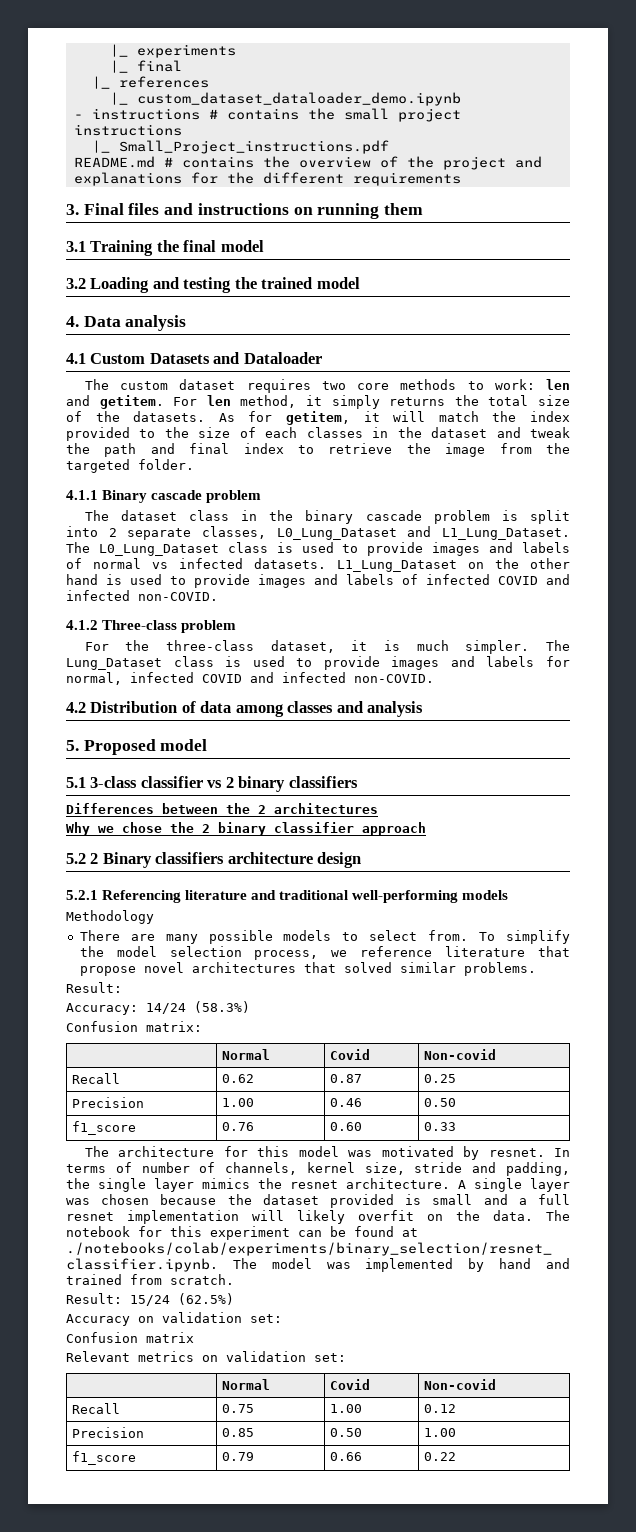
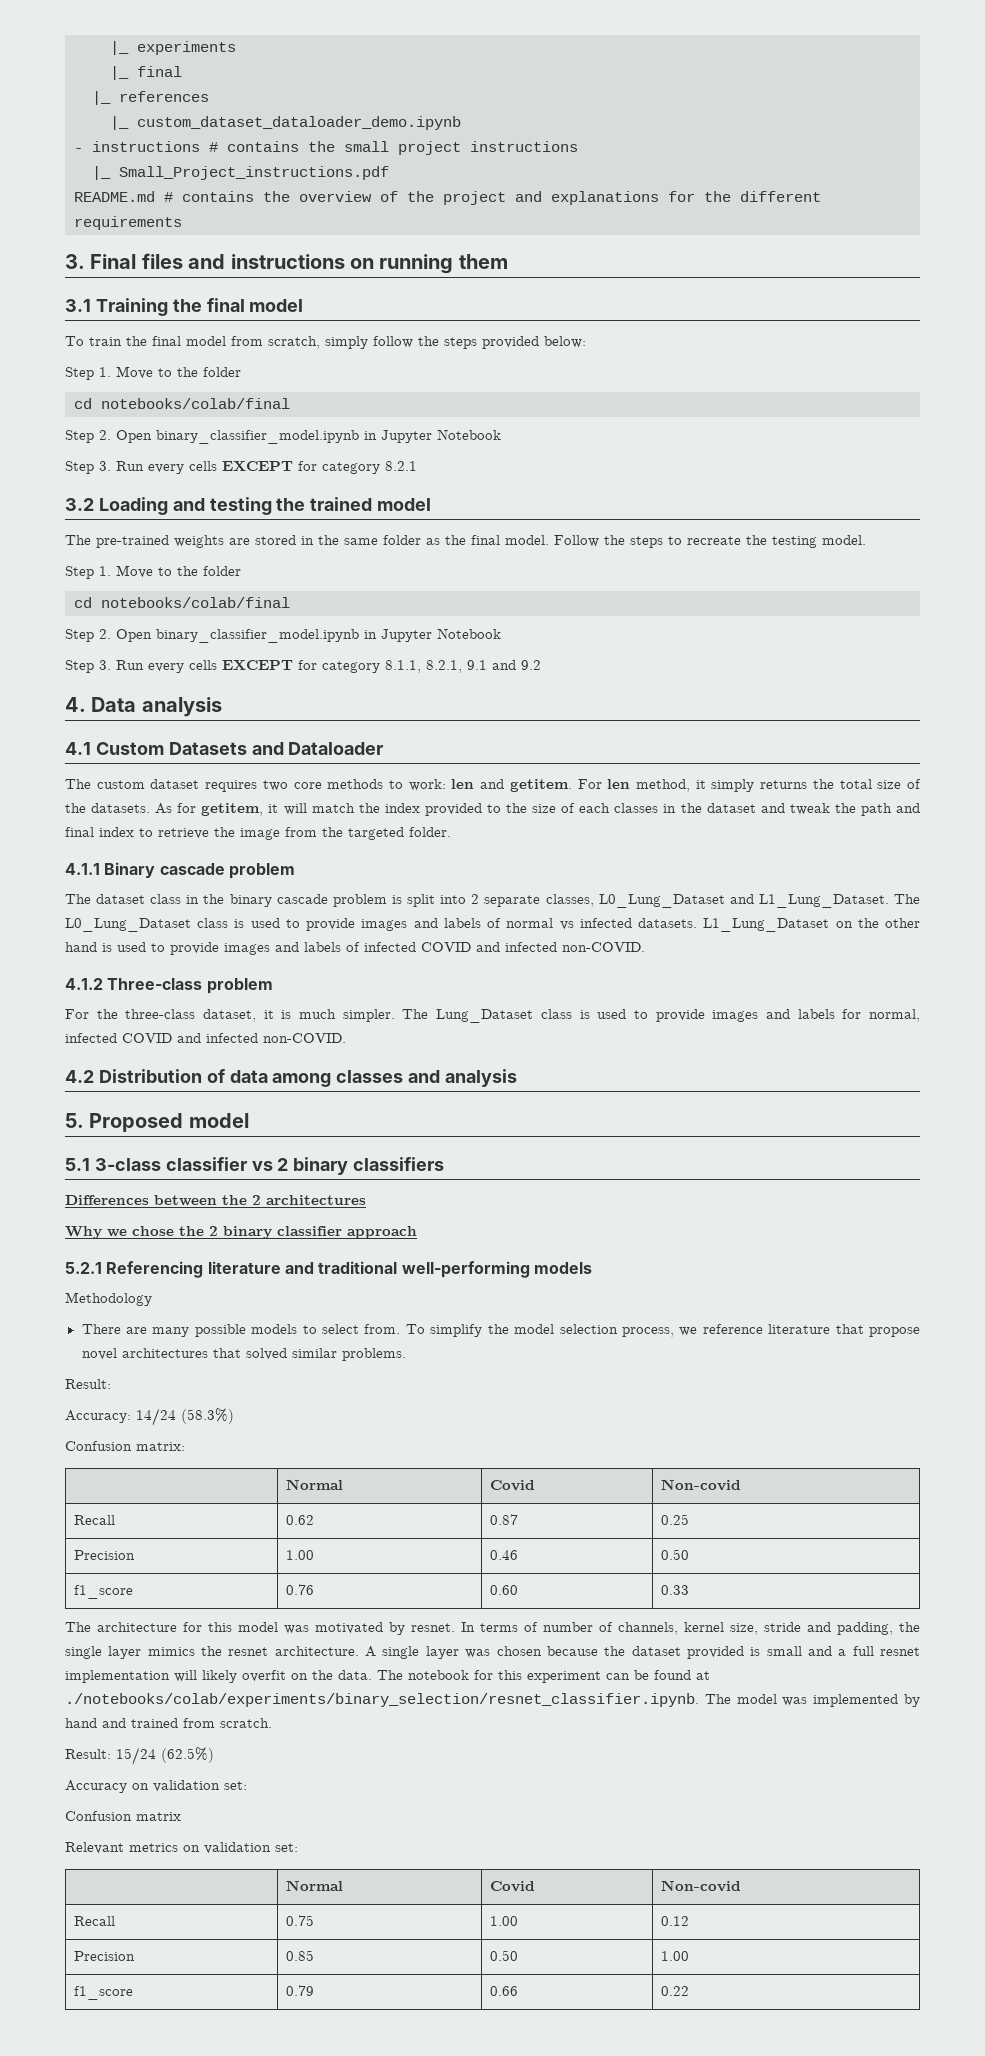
(264, 246) none -> [65,336,586,349] [65,366,241,380] [74,398,290,409] [65,429,501,444] [65,461,417,474] // To train the final model from scratch, simply follow the steps provided below: // Step 1. Move to the folder // cd notebooks/colab/final // Step 2. Open binary_classifier_model.ipynb in Jupyter Notebook // Step 3. Run every cells EXCEPT for category 8.2.1
(360, 283) none -> [65,535,866,548] [65,565,241,579] [74,597,290,608] [65,628,501,643] [65,660,541,673] // The pre-trained weights are stored in the same folder as the final model. Follow the steps to recreate the testing model. // Step 1. Move to the folder // cd notebooks/colab/final // Step 2. Open binary_classifier_model.ipynb in Jupyter Notebook // Step 3. Run every cells EXCEPT for category 8.1.1, 8.2.1, 9.1 and 9.2
[66,852,362,868] // 5.2 2 Binary classifiers architecture design -> (417, 1232) none

